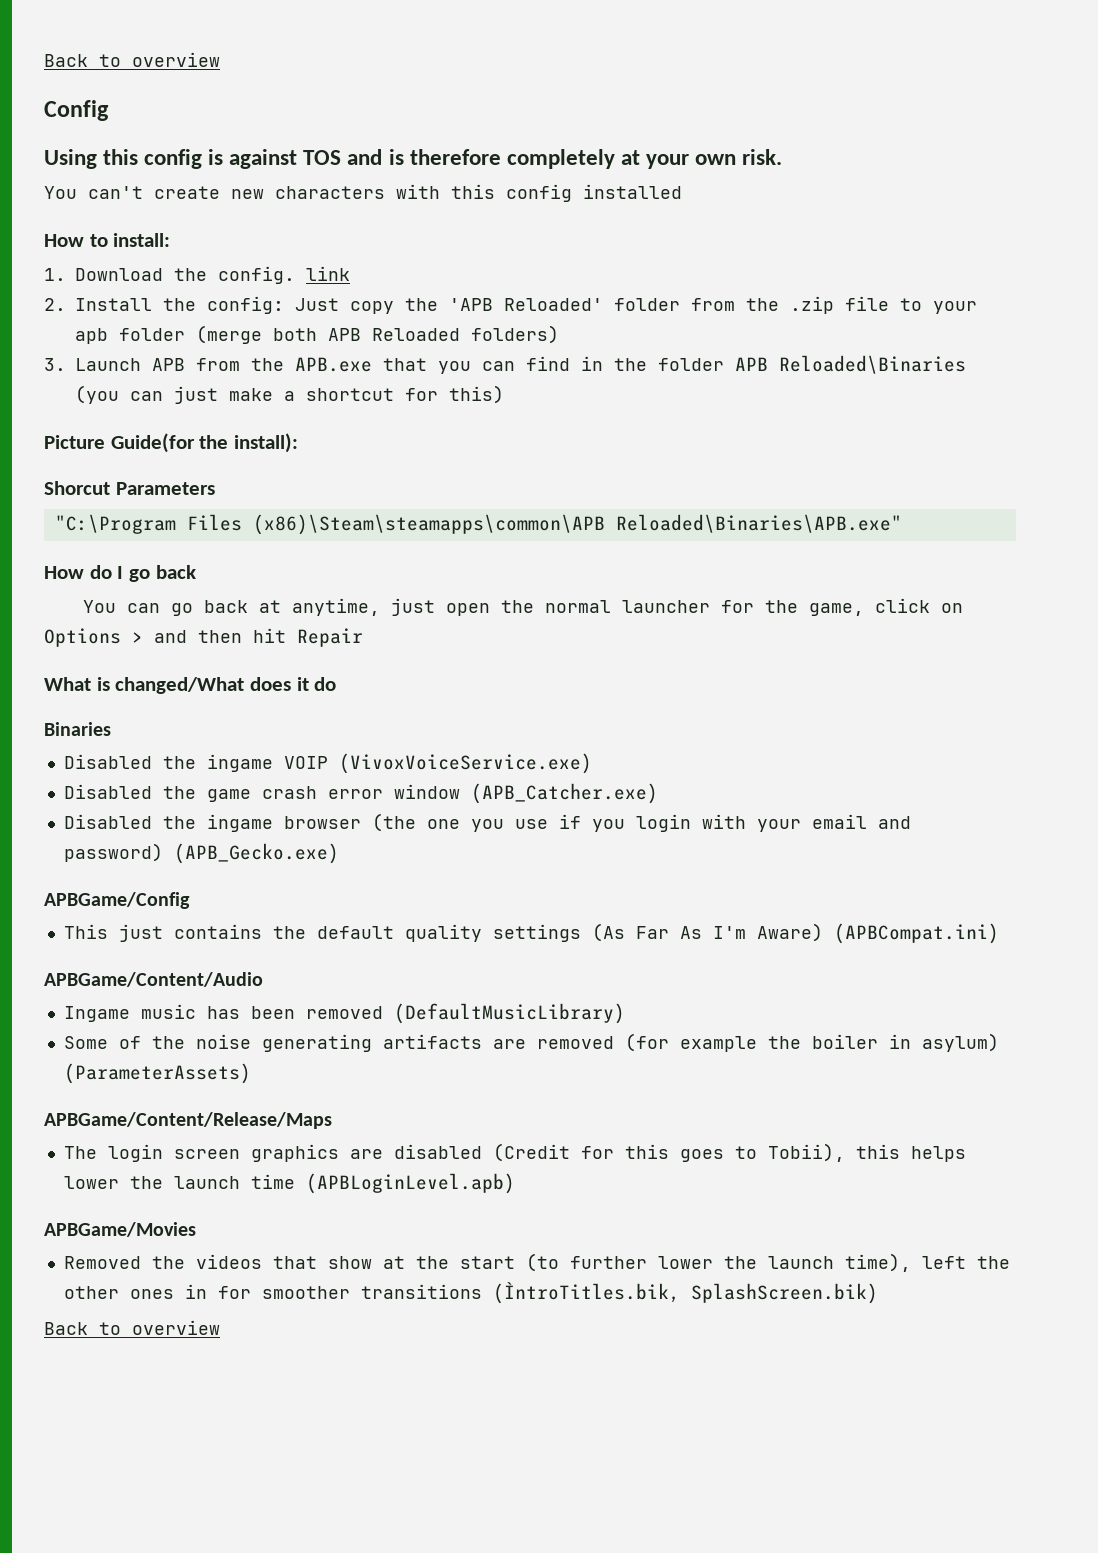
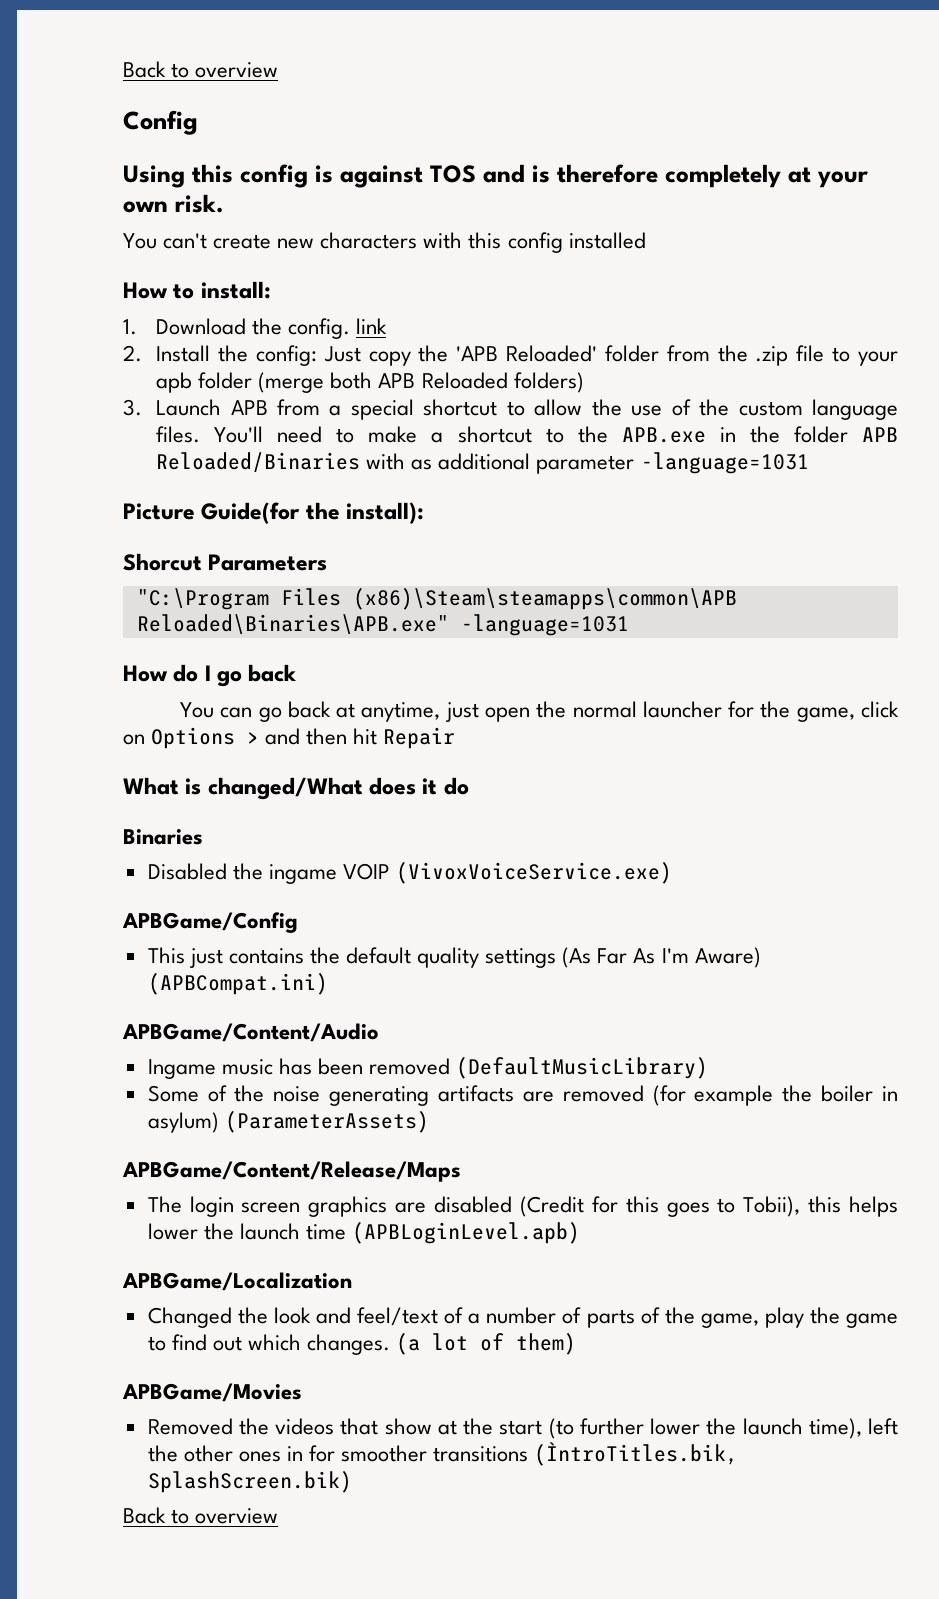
[251,355,966,374] [75,385,504,404] the APB.exe that you can find in the folder APB Reloaded\Binaries (you can just make a shortcut for this) -> [329,399,898,420] [156,426,898,443] [156,452,809,474] a special shortcut to allow the use of the custom language files. You'll need to make a shortcut to the APB.exe in the folder APB Reloaded/Binaries with as additional parameter -language=1031
(902, 523) none -> [460,614,629,636] -language=1031
[63,783,658,804] [63,813,911,832] [63,843,339,864] // Disabled the game crash error window (APB_Catcher.exe) // Disabled the ingame browser (the one you use if you login with your email and password) (APB_Gecko.exe) -> (673, 873) none
(515, 1183) none -> [122,1272,352,1291] [147,1307,899,1328] [147,1333,577,1355] // APBGame/Localization // Changed the look and feel/text of a number of parts of the game, play the game to find out which changes. (a lot of them)

